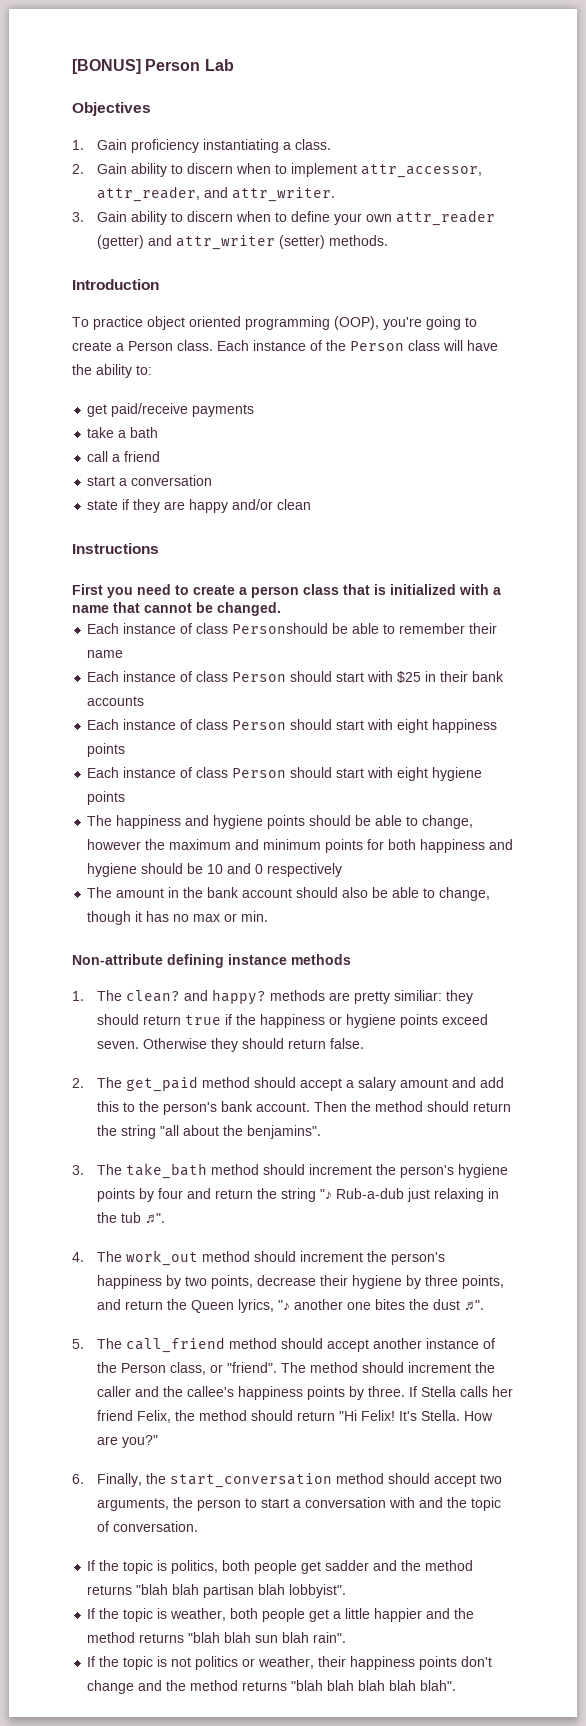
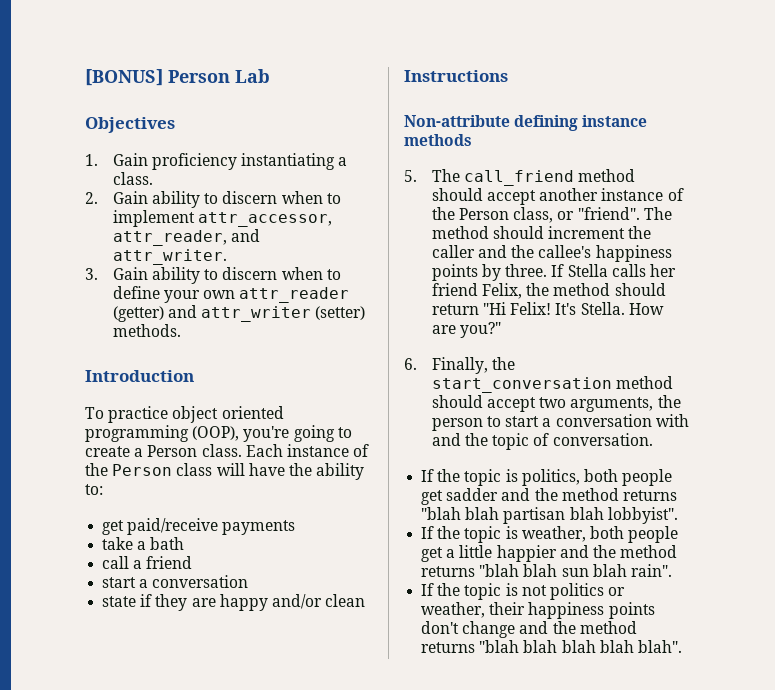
[72,584,501,598] [72,602,281,616] [87,623,498,634] [87,650,124,658] [87,671,505,683] [87,696,145,706] [87,719,498,733] [87,743,126,757] [87,767,483,781] [87,791,126,805] [87,815,474,829] [87,839,514,853] [87,863,343,877] [87,887,491,901] [87,911,269,925] [72,954,351,968] [72,989,474,1005] [97,1014,489,1028] [97,1038,365,1052] [72,1076,505,1092] [97,1101,512,1115] [97,1125,322,1139] [72,1163,509,1179] [97,1188,500,1202] [97,1212,166,1223] [72,1250,446,1266] [97,1275,505,1289] [97,1299,485,1313] First you need to create a person class that is initialized with a name that cannot be changed. // Each instance of class Personshould be able to remember their name // Each instance of class Person should start with $25 in their bank accounts // Each instance of class Person should start with eight happiness points // Each instance of class Person should start with eight hygiene points // The happiness and hygiene points should be able to change, however the maximum and minimum points for both happiness and hygiene should be 10 and 0 respectively // The amount in the bank account should also be able to change, though it has no max or min. // Non-attribute defining instance methods // 1. The clean? and happy? methods are pretty similiar: they should return true if the happiness or hygiene points exceed seven. Otherwise they should return false. // 2. The get_paid method should accept a salary amount and add this to the person's bank account. Then the method should return the string "all about the benjamins". // 3. The take_bath method should increment the person's hygiene points by four and return the string "♪ Rub-a-dub just relaxing in the tub ♫". // 4. The work_out method should increment the person's happiness by two points, decrease their hygiene by three points, and return the Queen lyrics, "♪ another one bites the dust ♫". -> [404,115,648,131] [404,134,472,146] Non-attribute defining instance methods

